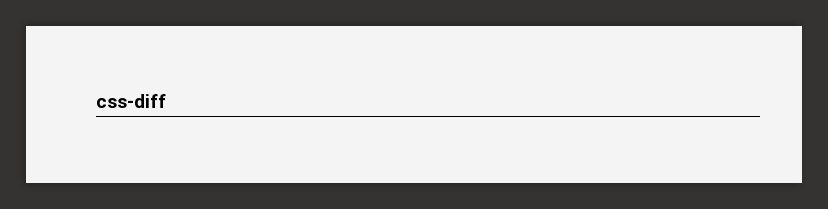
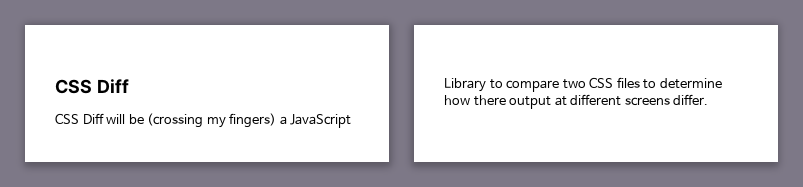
[96,94,166,108] css-diff -> [55,79,129,94] [55,113,352,128] [444,77,722,92] [444,94,709,109] CSS Diff // CSS Diff will be (crossing my fingers) a JavaScript Library to compare two CSS files to determine how there output at different screens differ.

